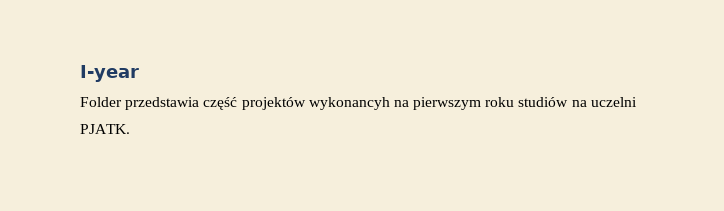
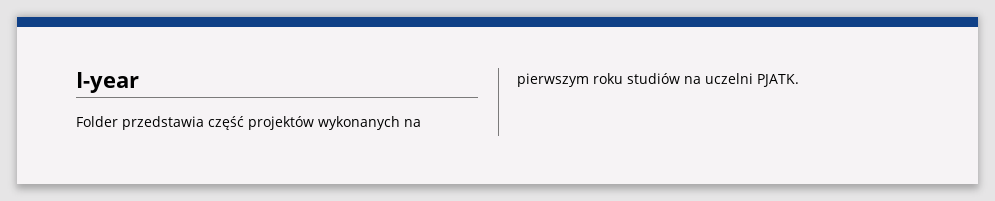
[308,97,390,110] wykonancyh -> [318,116,400,130] wykonanych

